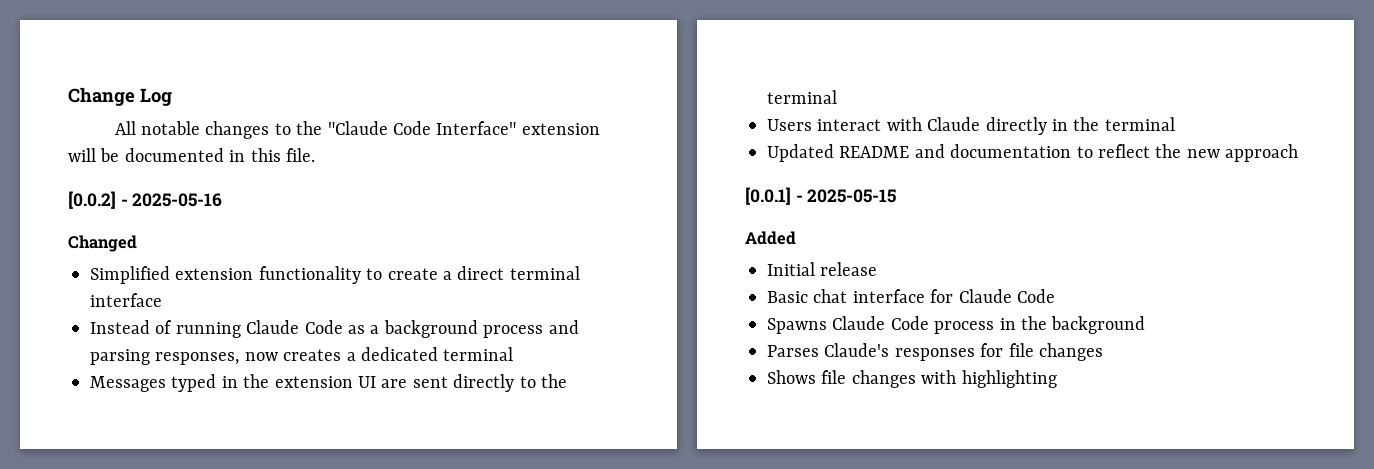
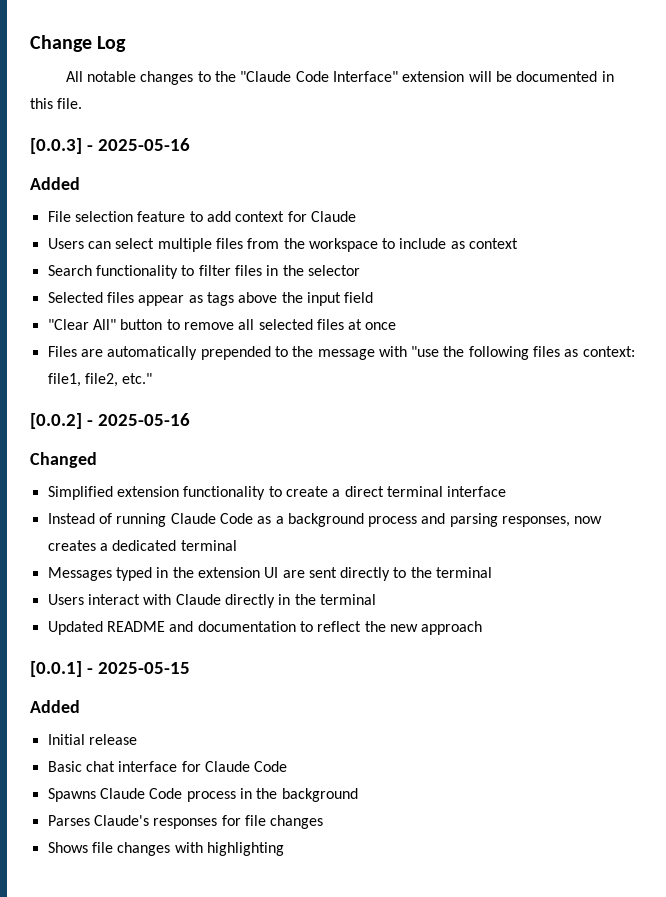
(315, 155) none -> [30,138,190,154] [30,177,80,190] [47,211,356,222] [47,238,519,252] [47,265,360,279] [47,292,374,306] [47,319,397,330] [47,346,635,360] [47,373,153,387] // [0.0.3] - 2025-05-16 // Added // File selection feature to add context for Claude // Users can select multiple files from the workspace to include as context // Search functionality to filter files in the selector // Selected files appear as tags above the input field // "Clear All" button to remove all selected files at once // Files are automatically prepended to the message with "use the following files as context: file1, file2, etc."

